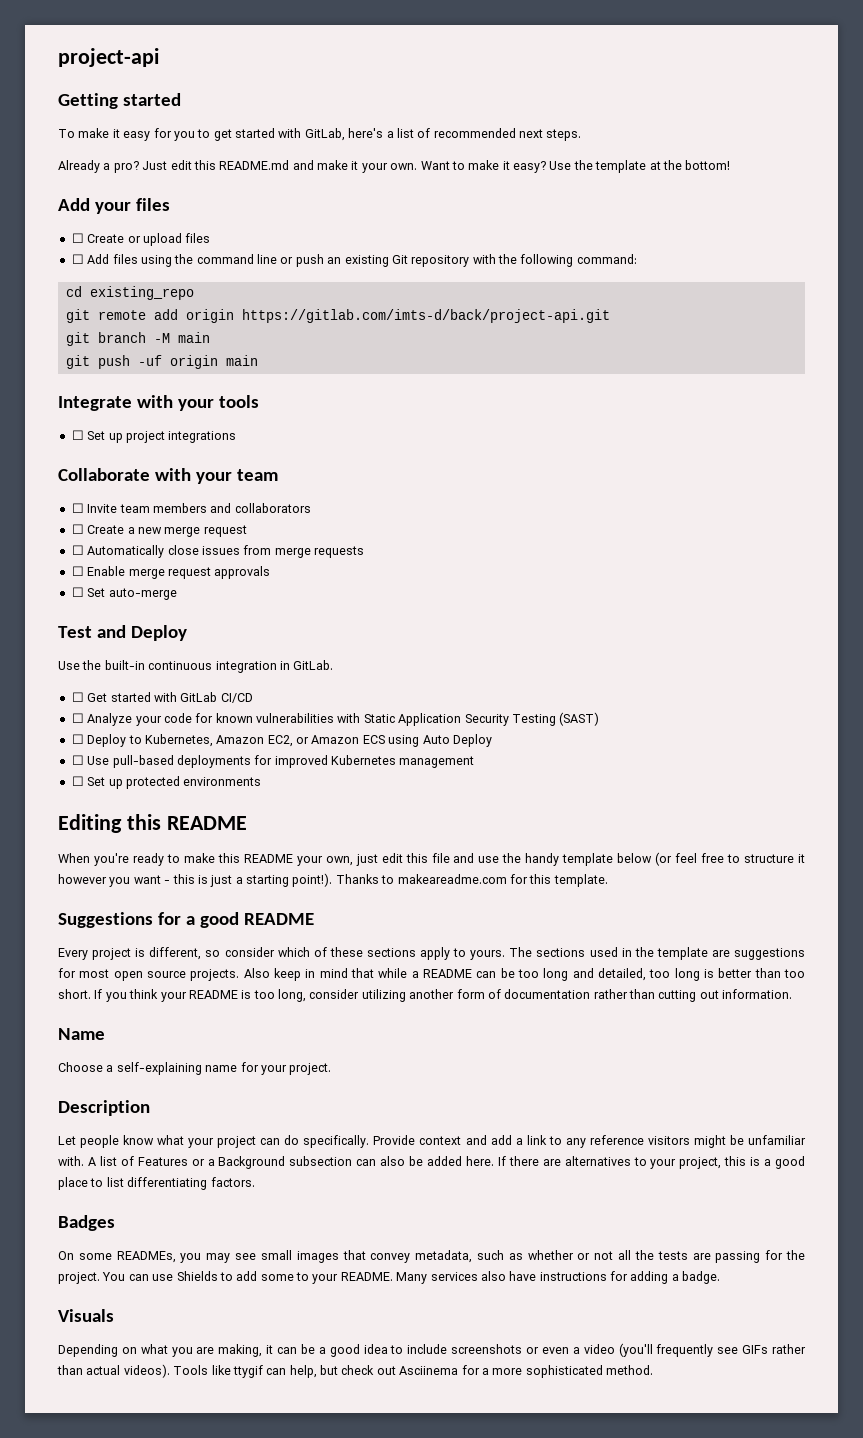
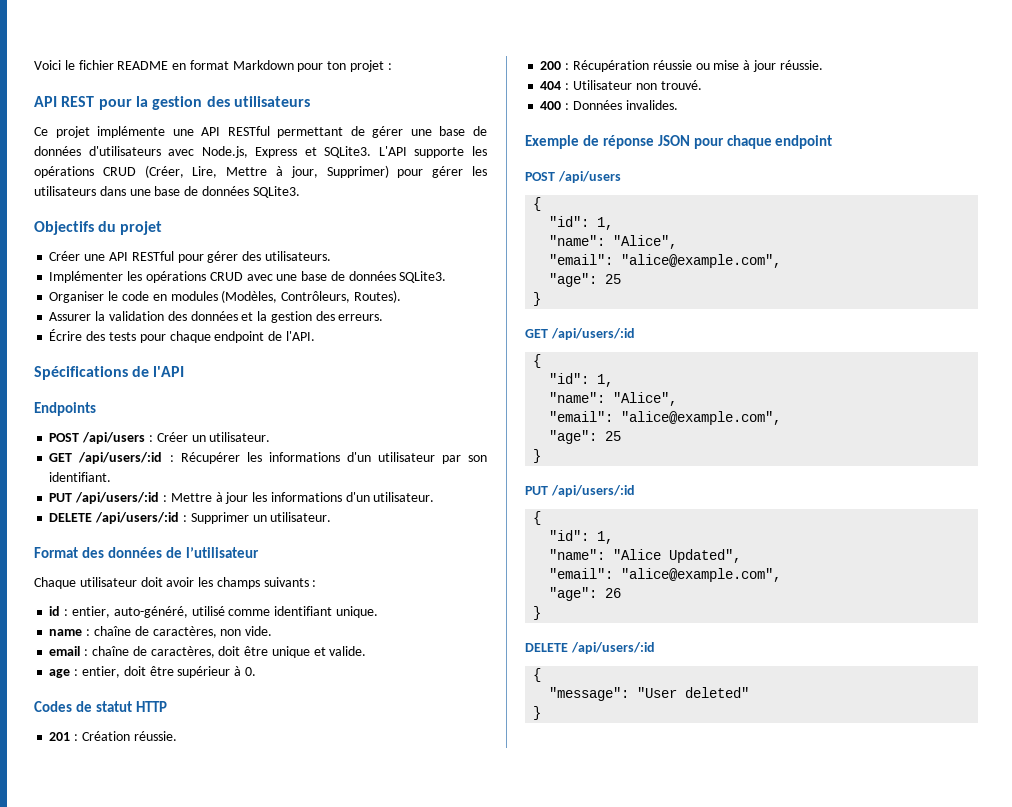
[58,48,159,67] [58,93,181,109] [58,128,582,141] [58,160,731,173] [58,198,170,214] [71,233,211,246] [71,254,637,267] [65,286,194,300] [65,309,610,323] [65,332,210,346] [65,355,258,369] [58,395,259,411] [71,430,237,443] [58,468,278,484] [71,503,311,513] [71,524,247,537] [71,545,364,558] [71,566,271,579] [71,587,177,600] [58,625,187,641] [58,660,334,673] [71,692,253,703] [71,712,600,726] [71,734,492,747] [71,755,475,768] [71,776,262,789] [58,814,247,833] [58,852,806,866] [58,873,608,887] [58,912,314,928] [58,947,806,960] [58,968,806,981] [58,989,793,1002] [58,1028,105,1040] [58,1062,332,1075] [58,1100,150,1116] [58,1135,806,1148] [58,1156,805,1169] [58,1177,255,1190] [58,1215,115,1231] [58,1250,806,1263] [58,1271,721,1284] [58,1309,114,1322] [58,1343,806,1357] [57,1364,653,1378] project-api // Getting started // To make it easy for you to get started with GitLab, here's a list of recommended next steps. // Already a pro? Just edit this README.md and make it your own. Want to make it easy? Use the template at the bottom! // Add your files // ☐ Create or upload files // ☐ Add files using the command line or push an existing Git repository with the following command: // cd existing_repo // git remote add origin https://gitlab.com/imts-d/back/project-api.git // git branch -M main // git push -uf origin main // Integrate with your tools // ☐ Set up project integrations // Collaborate with your team // ☐ Invite team members and collaborators // ☐ Create a new merge request // ☐ Automatically close issues from merge requests // ☐ Enable merge request approvals // ☐ Set auto-merge // Test and Deploy // Use the built-in continuous integration in GitLab. // ☐ Get started with GitLab CI/CD // ☐ Analyze your code for known vulnerabilities with Static Application Security Testing (SAST) // ☐ Deploy to Kubernetes, Amazon EC2, or Amazon ECS using Auto Deploy // ☐ Use pull-based deployments for improved Kubernetes management // ☐ Set up protected environments // Editing this README // When you're ready to make this README your own, just edit this file and use the handy template below (or feel free to structure it however you want - this is just a starting point!). Thanks to makeareadme.com for this template. // Suggestions for a good README // Every project is different, so consider which of these sections apply to yours. The sections used in the template are suggestions for most open source projects. Also keep in mind that while a README can be too long and detailed, too long is better than too short. If you think your README is too long, consider utilizing another form of documentation rather than cutting out information. // Name // Choose a self-explaining name for your project. // Description // Let people know what your project can do specifically. Provide context and add a link to any reference visitors might be unfamiliar with. A list of Features or a Background subsection can also be added here. If there are alternatives to your project, this is a good place to list differentiating factors. // Badges // On some READMEs, you may see small images that convey metadata, such as whether or not all the tests are passing for the project. You can use Shields to add some to your README. Many services also have instructions for adding a badge. // Visuals // Depending on what you are making, it can be a good idea to include screenshots or even a video (you'll frequently see GIFs rather than actual videos). Tools like ttygif can help, but check out Asciinema for a more sophisticated method. -> [34,60,392,72] [34,96,310,110] [34,126,487,138] [34,146,487,158] [34,165,488,178] [34,186,300,198] [34,221,163,235] [49,251,331,263] [49,271,447,283] [49,290,401,303] [49,311,384,323] [49,329,315,343] [34,366,185,380] [34,402,96,416] [49,432,271,444] [49,452,487,464] [49,472,112,482] [49,492,435,504] [49,512,332,524] [34,547,259,558] [34,577,317,589] [49,606,378,618] [49,626,273,638] [49,646,367,658] [49,666,256,678] [34,701,167,712] [49,731,177,741] [540,60,823,72] [540,80,702,90] [540,100,678,110] [525,135,833,149] [525,171,621,183] [533,197,542,211] [549,216,614,230] [549,235,678,249] [549,254,782,268] [549,273,622,287] [533,292,542,306] [525,328,635,340] [533,354,542,368] [549,373,614,387] [549,392,678,406] [549,411,782,425] [549,430,622,444] [533,449,542,463] [525,485,635,497] [533,511,542,525] [549,530,614,544] [549,549,742,563] [549,568,782,582] [549,587,622,601] [533,606,542,620] [525,642,655,654] [533,668,542,682] [549,687,750,701] [533,706,542,720] Voici le fichier README en format Markdown pour ton projet : // API REST pour la gestion des utilisateurs // Ce projet implémente une API RESTful permettant de gérer une base de données d'utilisateurs avec Node.js, Express et SQLite3. L'API supporte les opérations CRUD (Créer, Lire, Mettre à jour, Supprimer) pour gérer les utilisateurs dans une base de données SQLite3. // Objectifs du projet // Créer une API RESTful pour gérer des utilisateurs. // Implémenter les opérations CRUD avec une base de données SQLite3. // Organiser le code en modules (Modèles, Contrôleurs, Routes). // Assurer la validation des données et la gestion des erreurs. // Écrire des tests pour chaque endpoint de l'API. // Spécifications de l'API // Endpoints // POST /api/users : Créer un utilisateur. // GET /api/users/:id : Récupérer les informations d'un utilisateur par son identifiant. // PUT /api/users/:id : Mettre à jour les informations d'un utilisateur. // DELETE /api/users/:id : Supprimer un utilisateur. // Format des données de l’utilisateur // Chaque utilisateur doit avoir les champs suivants : // id : entier, auto-généré, utilisé comme identifiant unique. // name : chaîne de caractères, non vide. // email : chaîne de caractères, doit être unique et valide. // age : entier, doit être supérieur à 0. // Codes de statut HTTP // 201 : Création réussie. // 200 : Récupération réussie ou mise à jour réussie. // 404 : Utilisateur non trouvé. // 400 : Données invalides. // Exemple de réponse JSON pour chaque endpoint // POST /api/users // { // "id": 1, // "name": "Alice", // "email": "alice@example.com", // "age": 25 // } // GET /api/users/:id // { // "id": 1, // "name": "Alice", // "email": "alice@example.com", // "age": 25 // } // PUT /api/users/:id // { // "id": 1, // "name": "Alice Updated", // "email": "alice@example.com", // "age": 26 // } // DELETE /api/users/:id // { // "message": "User deleted" // }

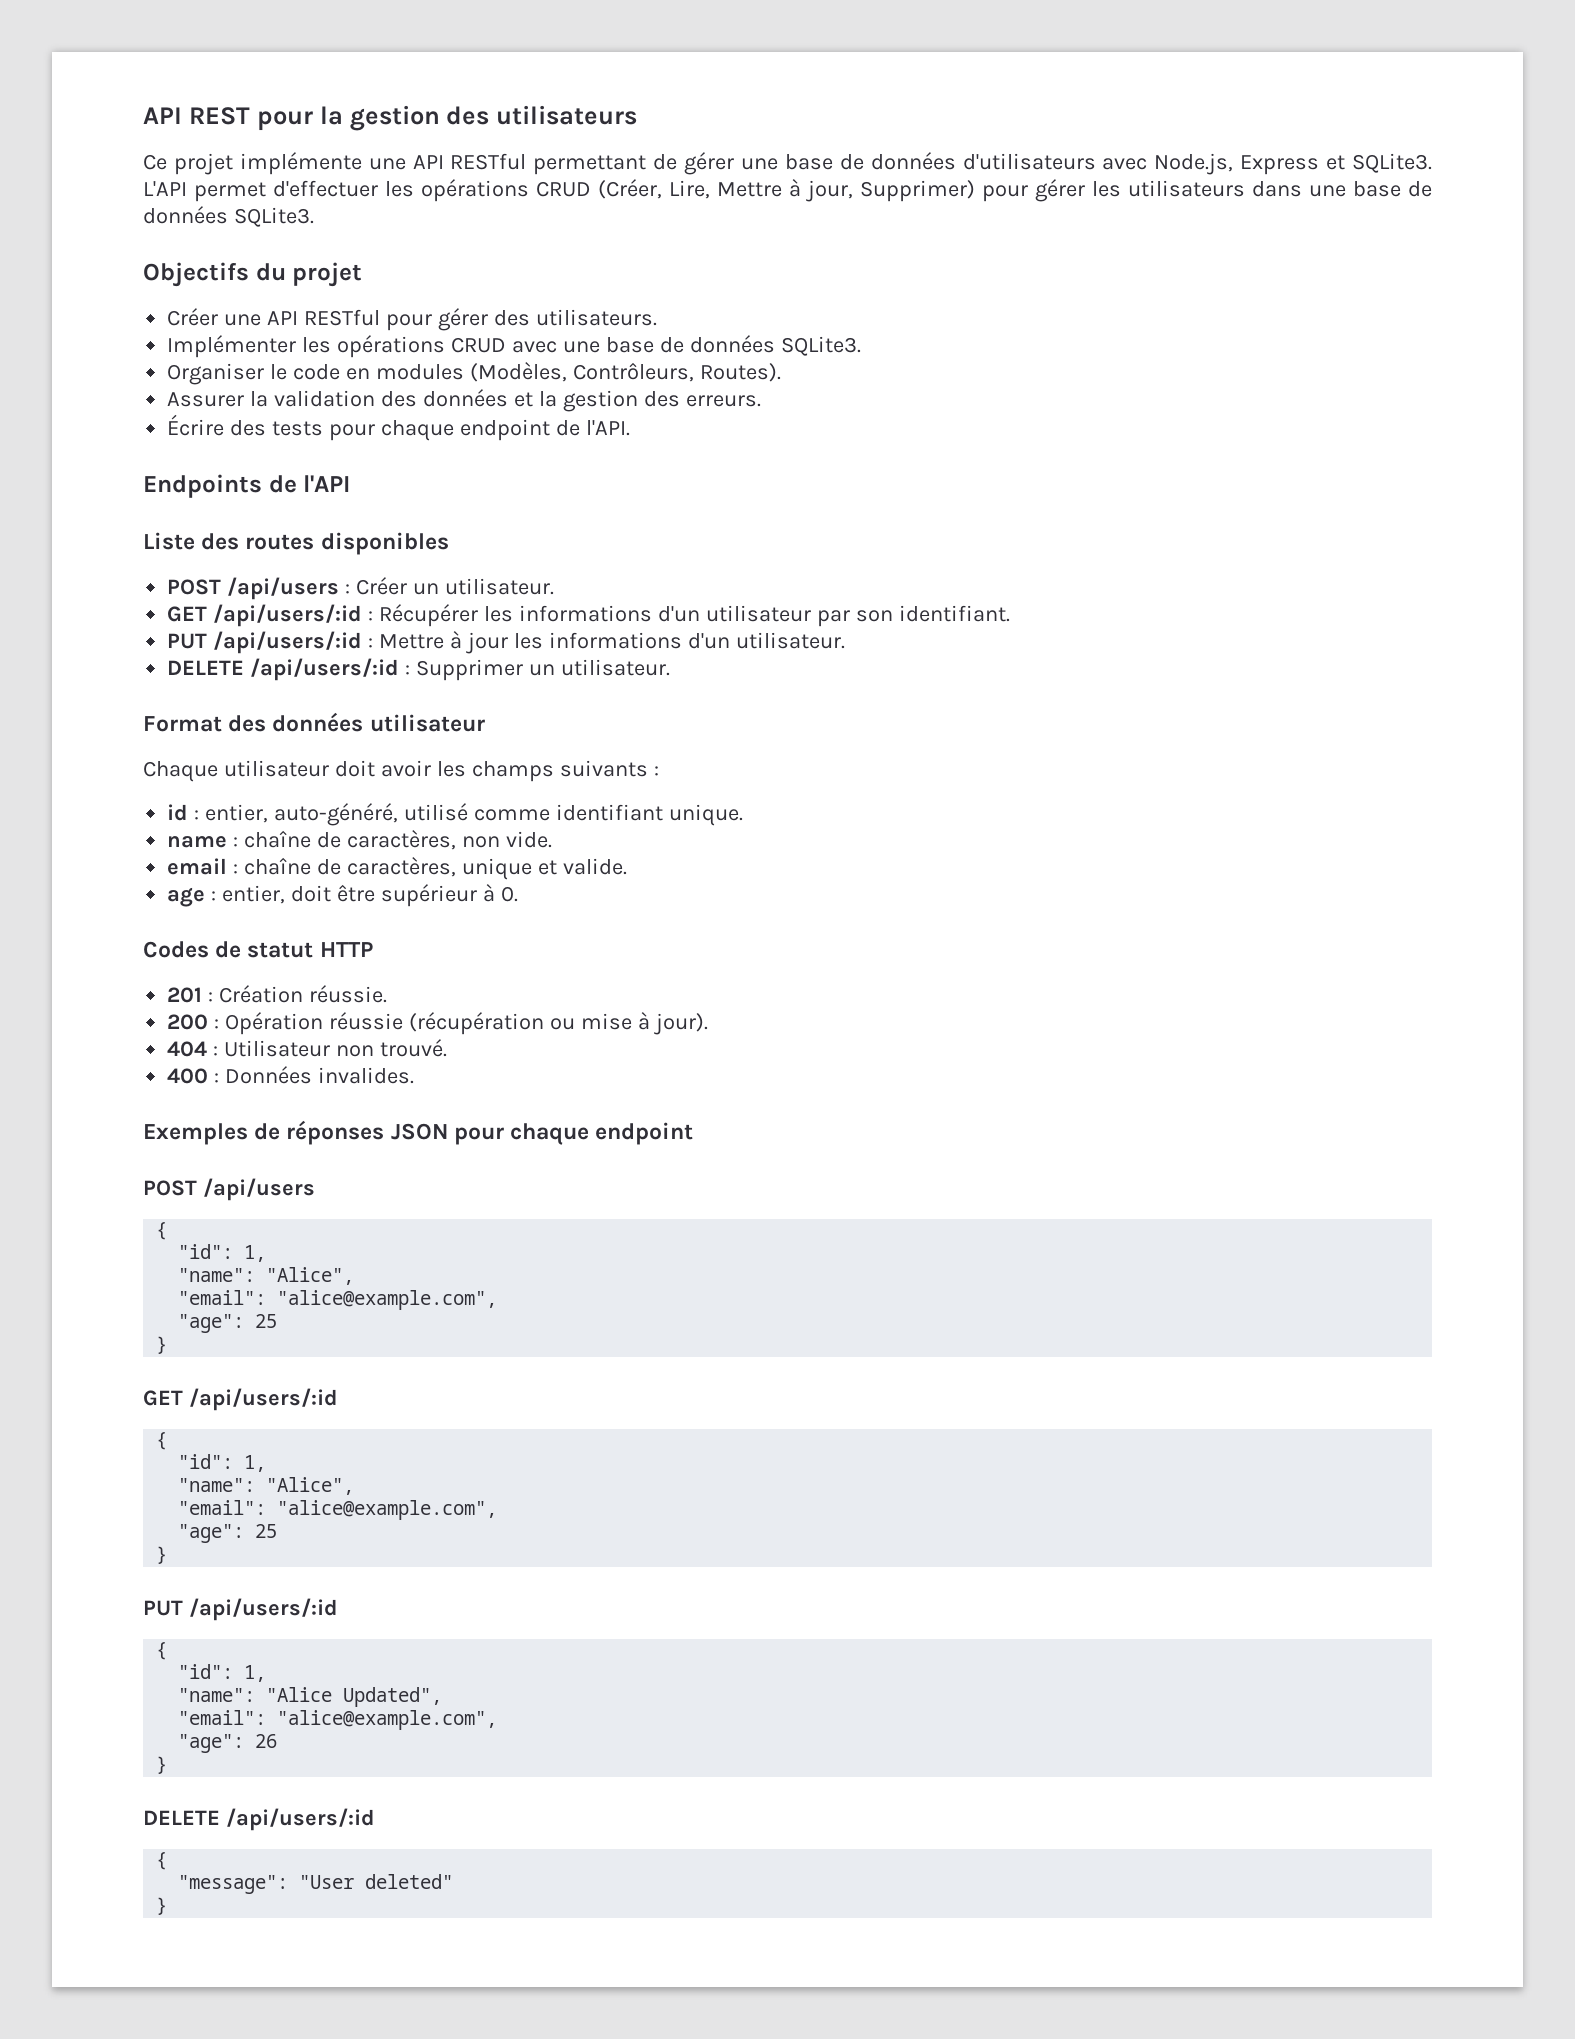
[34,60,392,72] Voici le fichier README en format Markdown pour ton projet : // -> (143, 115) none
[414,147,465,158] supporte -> [194,180,378,202] permet d'effectuer
[34,366,128,380] Spécifications -> [143,474,262,498] Endpoints
[34,402,96,416] Endpoints -> [143,532,449,555] Liste des routes disponibles
[165,547,259,558] de l’utilisateur -> [369,714,485,732] utilisateur
[218,646,269,656] doit être -> (456, 867) none
[572,60,692,72] Récupération réussie -> [225,1012,544,1035] Opération réussie (récupération
[752,60,823,72] jour réussie. -> [653,1013,708,1035] jour).
[525,135,654,149] Exemple de réponse -> [143,1120,385,1145] Exemples de réponses

